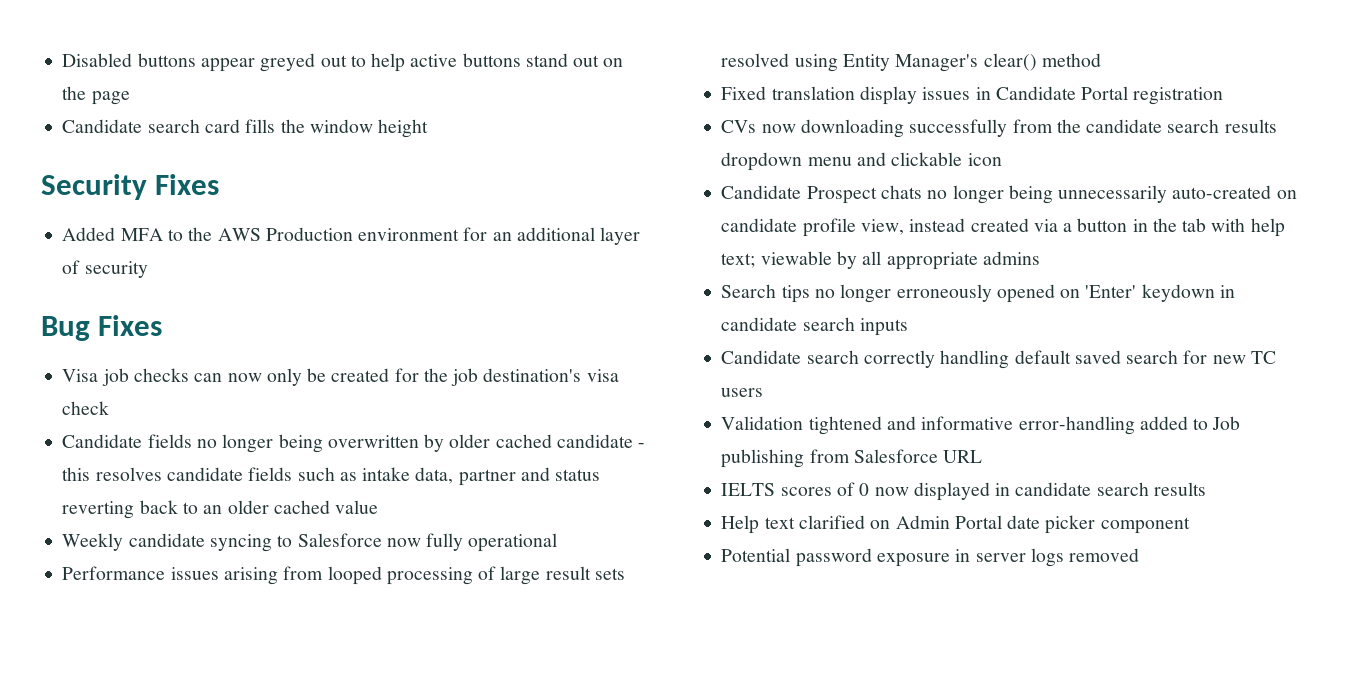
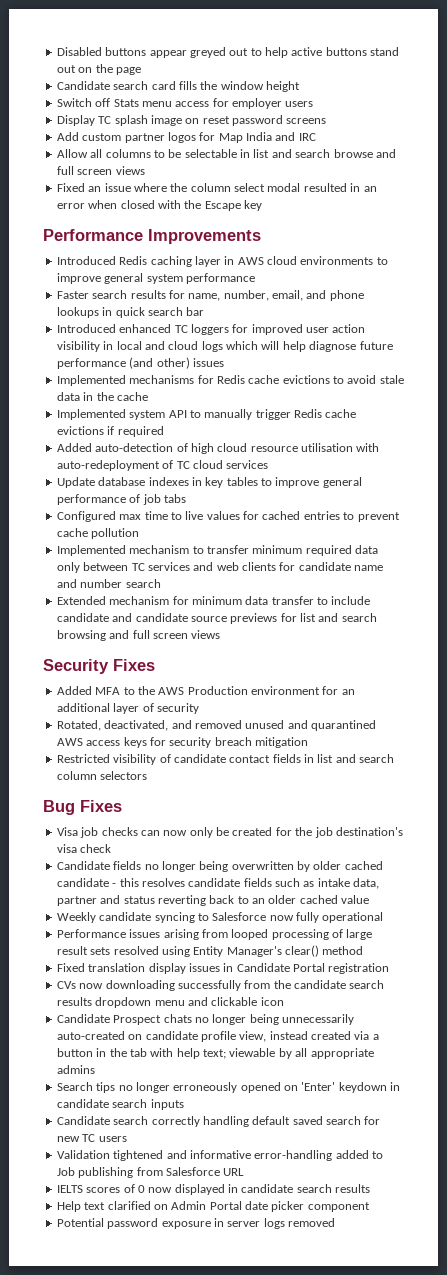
(429, 128) none -> [56,98,314,109] [56,115,327,126] [56,132,316,143] [56,149,396,158] [56,166,145,175] [56,183,377,192] [56,200,262,211] [43,229,261,244] [56,256,388,267] [56,273,255,284] [56,290,364,301] [56,307,205,318] [56,324,366,335] [56,341,393,352] [56,357,224,369] [56,375,404,386] [56,392,148,401] [56,409,357,420] [56,426,164,437] [56,443,380,454] [56,460,269,471] [56,477,362,488] [56,494,186,505] [56,511,400,522] [56,528,140,539] [56,545,378,556] [56,562,384,573] [56,579,161,588] [56,596,371,605] [56,613,377,624] [56,630,221,641] // Switch off Stats menu access for employer users // Display TC splash image on reset password screens // Add custom partner logos for Map India and IRC // Allow all columns to be selectable in list and search browse and full screen views // Fixed an issue where the column select modal resulted in an error when closed with the Escape key // Performance Improvements // Introduced Redis caching layer in AWS cloud environments to improve general system performance // Faster search results for name, number, email, and phone lookups in quick search bar // Introduced enhanced TC loggers for improved user action visibility in local and cloud logs which will help diagnose future performance (and other) issues // Implemented mechanisms for Redis cache evictions to avoid stale data in the cache // Implemented system API to manually trigger Redis cache evictions if required // Added auto-detection of high cloud resource utilisation with auto-redeployment of TC cloud services // Update database indexes in key tables to improve general performance of job tabs // Configured max time to live values for cached entries to prevent cache pollution // Implemented mechanism to transfer minimum required data only between TC services and web clients for candidate name and number search // Extended mechanism for minimum data transfer to include candidate and candidate source previews for list and search browsing and full screen views
(148, 269) none -> [56,720,376,731] [56,737,308,748] [56,754,395,765] [56,771,148,780] // Rotated, deactivated, and removed unused and quarantined AWS access keys for security breach mitigation // Restricted visibility of candidate contact fields in list and search column selectors

